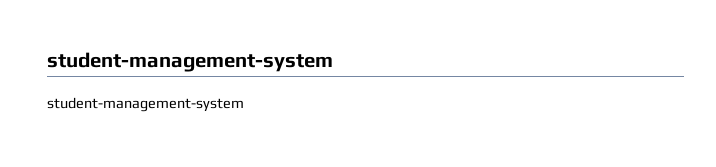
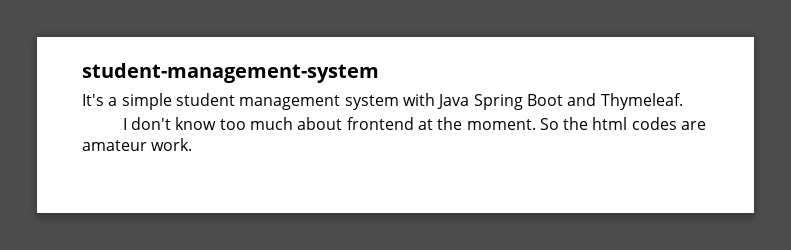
[47,97,244,112] student-management-system -> [82,93,683,110] [122,117,707,130] [82,138,193,151] It's a simple student management system with Java Spring Boot and Thymeleaf. // I don't know too much about frontend at the moment. So the html codes are amateur work.

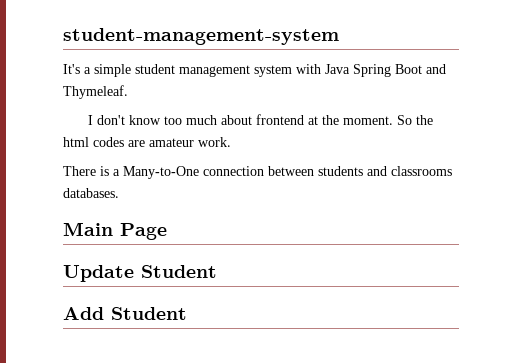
(193, 144) none -> [63,166,452,179] [63,188,119,198] [63,222,167,240] [63,265,217,282] [63,307,187,320] // There is a Many-to-One connection between students and classrooms databases. // Main Page // Update Student // Add Student

